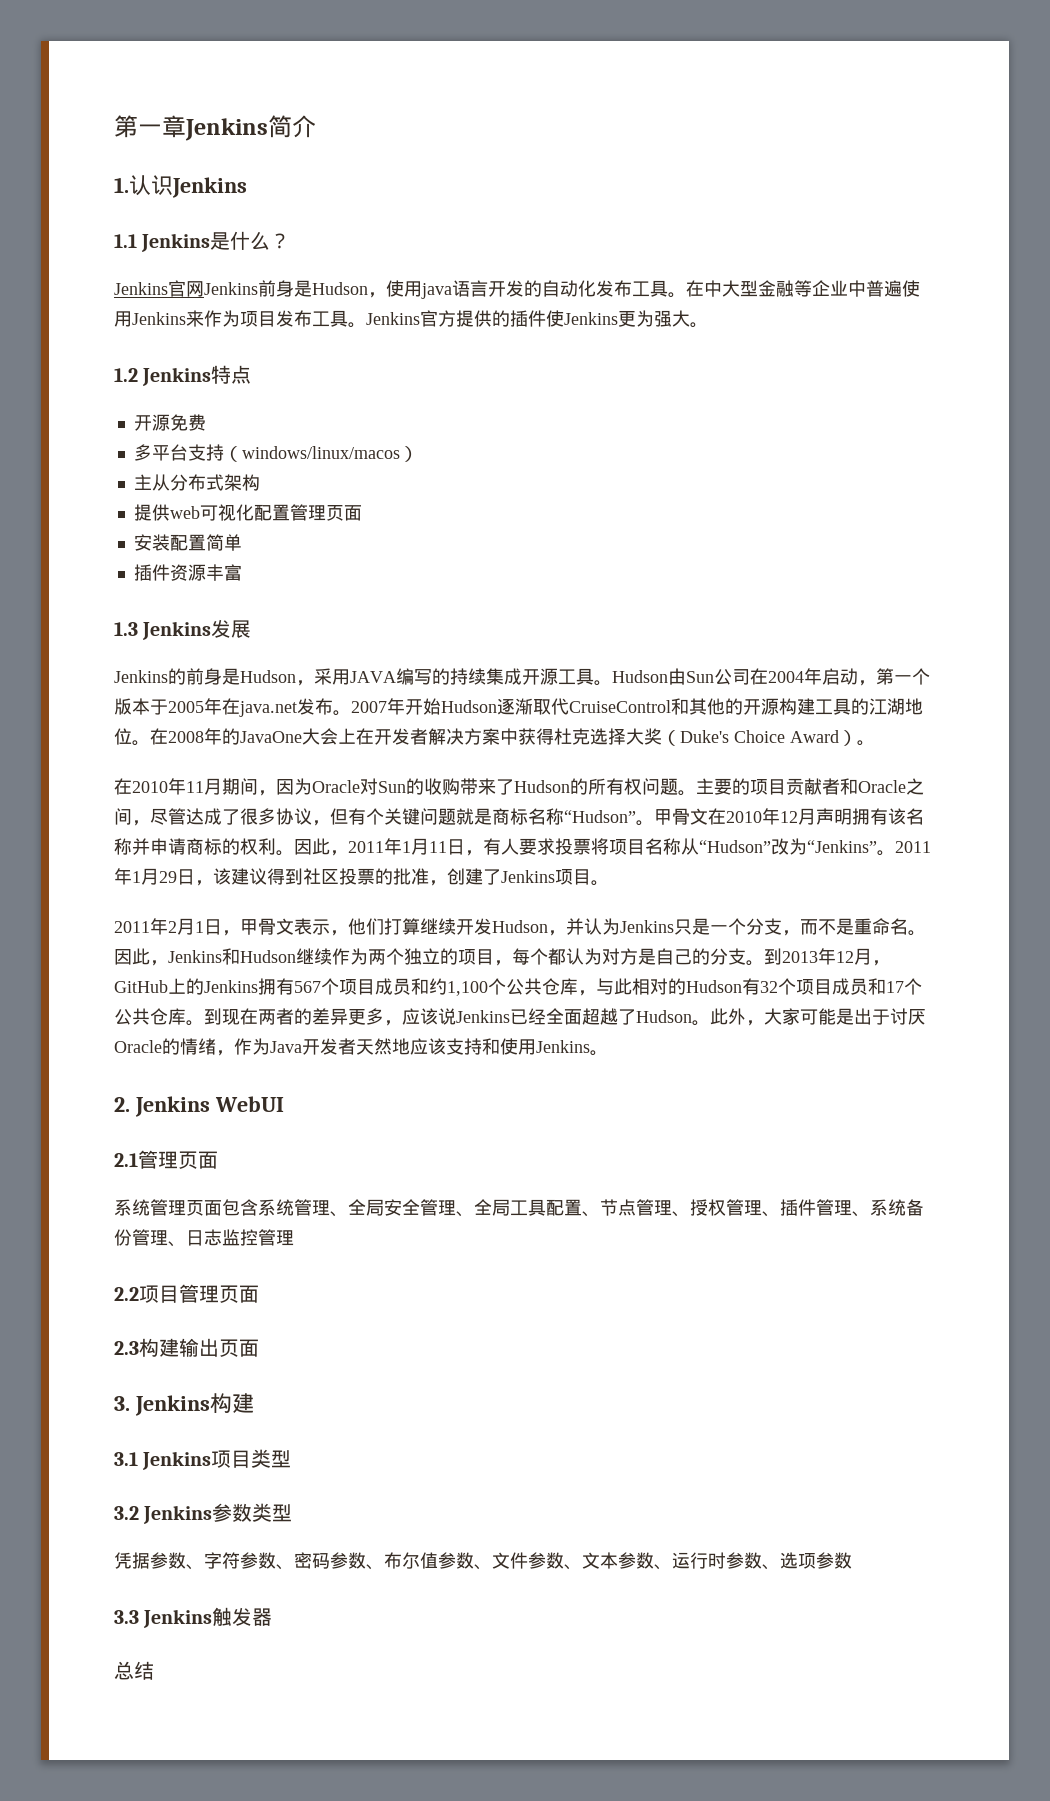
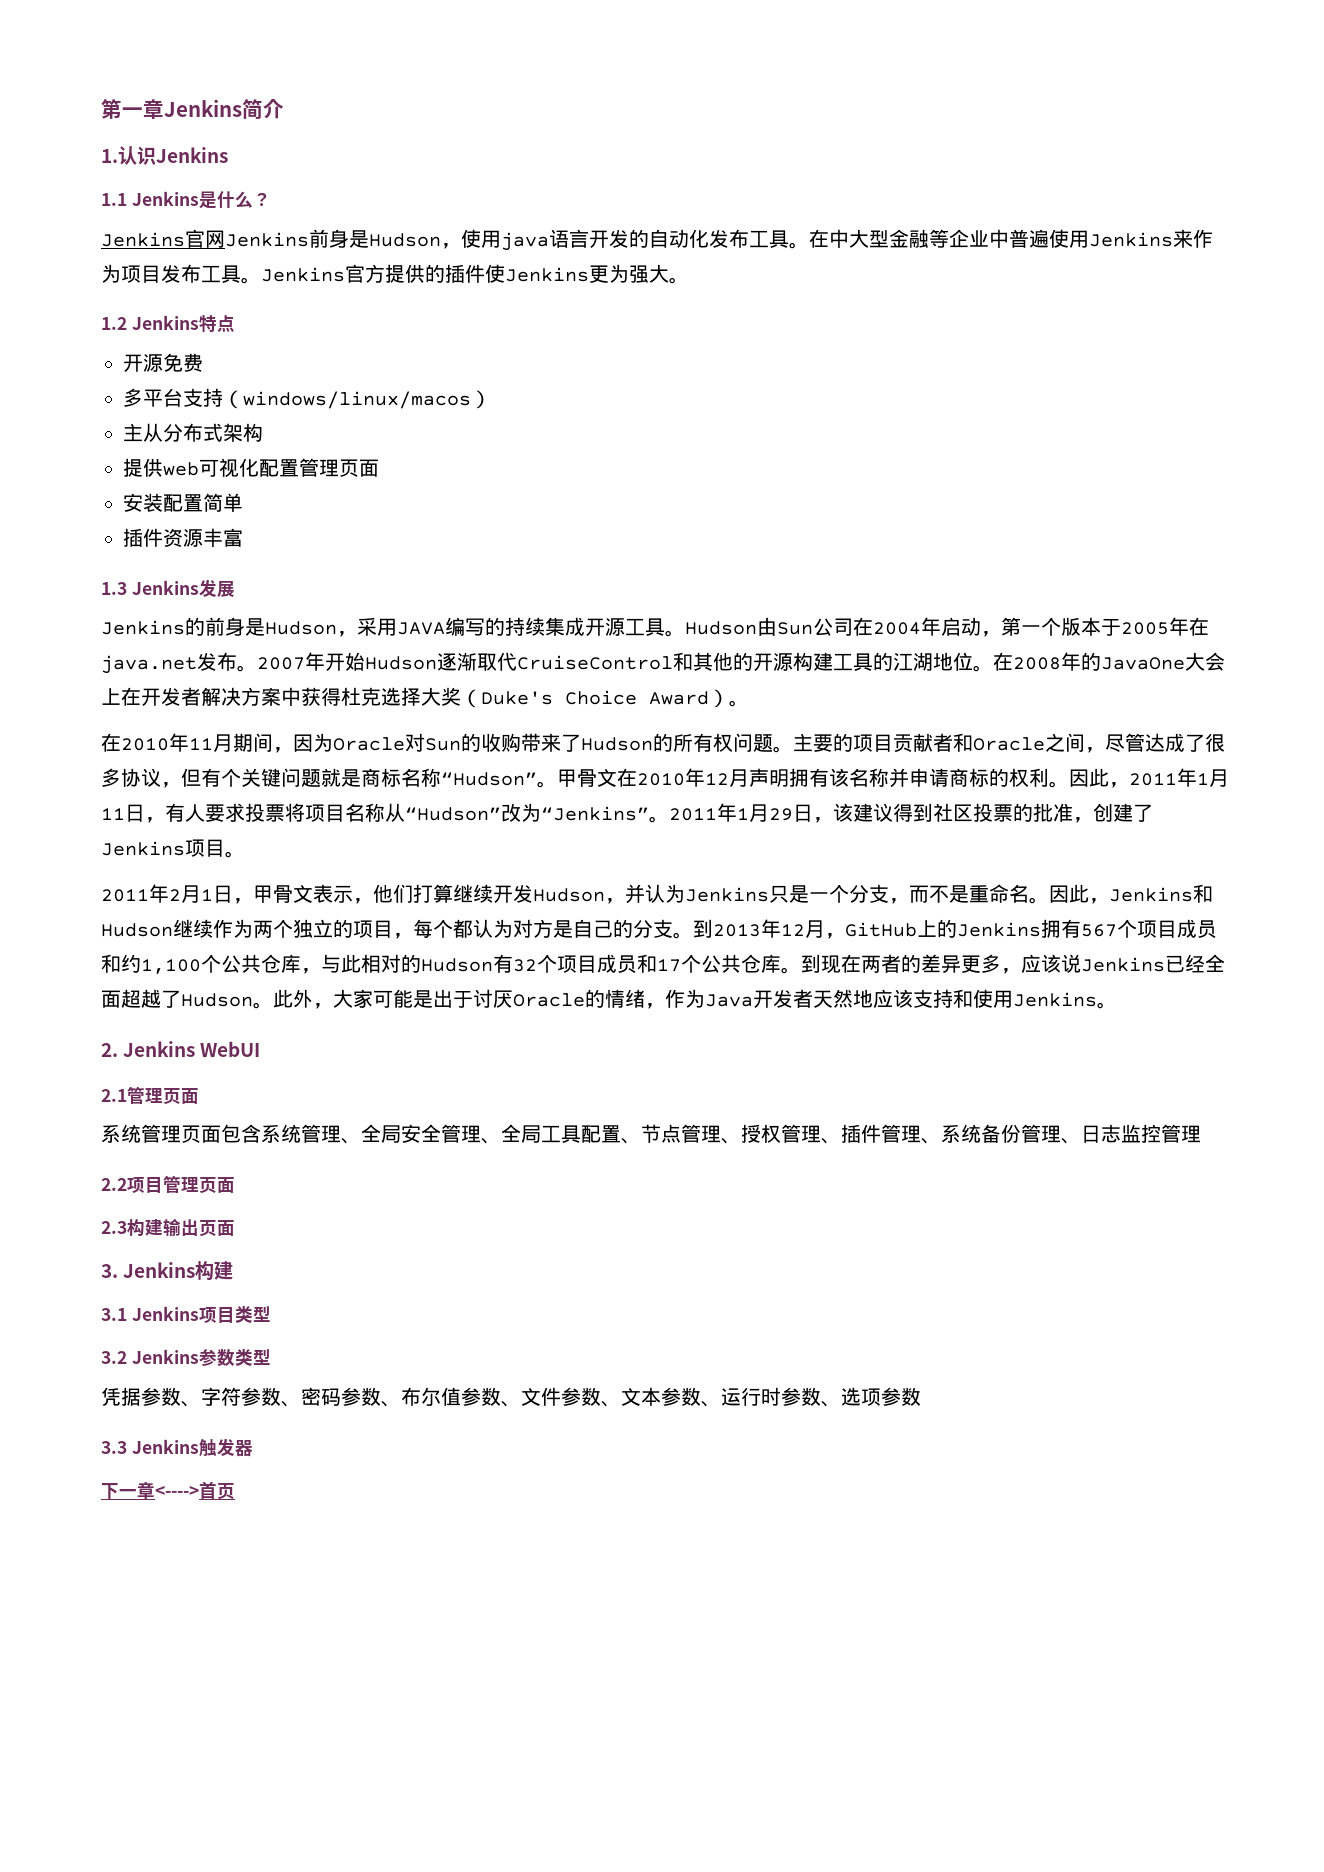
[114,1661,154,1680] 总结 -> [101,1481,235,1499] 下一章<---->首页

